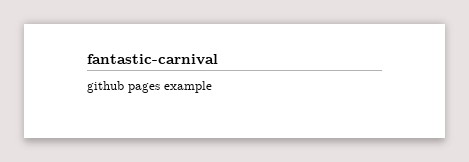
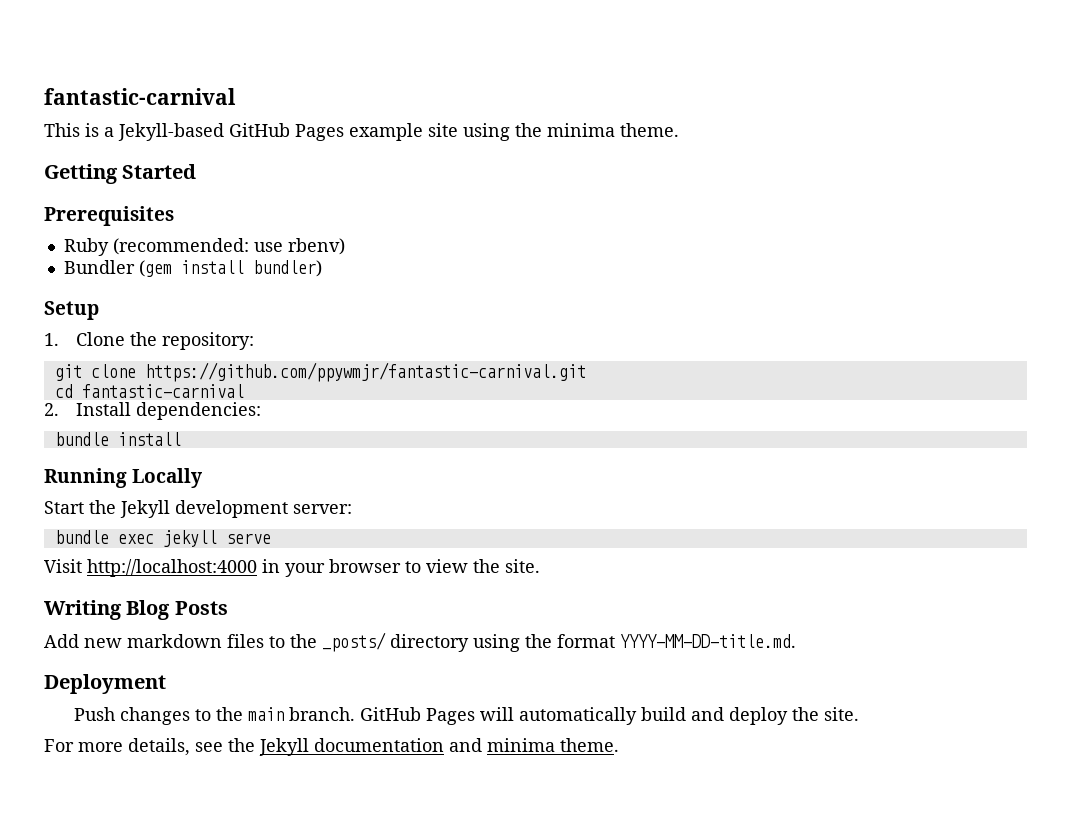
[87,54,218,65] [87,81,212,93] fantastic-carnival // github pages example -> [44,88,236,105] [44,123,679,141] [44,164,197,184] [44,206,174,226] [63,238,345,256] [63,260,322,277] [44,301,99,320] [44,332,255,350] [54,362,586,382] [54,384,244,398] [44,402,262,420] [54,432,181,446] [44,468,203,488] [44,500,352,518] [54,530,271,547] [44,559,540,577] [44,600,228,620] [44,632,796,652] [44,674,166,694] [74,707,860,725] [44,738,619,756] fantastic-carnival // This is a Jekyll-based GitHub Pages example site using the minima theme. // Getting Started // Prerequisites // Ruby (recommended: use rbenv) // Bundler (gem install bundler) // Setup // 1. Clone the repository: // git clone https://github.com/ppywmjr/fantastic-carnival.git // cd fantastic-carnival // 2. Install dependencies: // bundle install // Running Locally // Start the Jekyll development server: // bundle exec jekyll serve // Visit http://localhost:4000 in your browser to view the site. // Writing Blog Posts // Add new markdown files to the _posts/ directory using the format YYYY-MM-DD-title.md. // Deployment // Push changes to the main branch. GitHub Pages will automatically build and deploy the site. // For more details, see the Jekyll documentation and minima theme.

